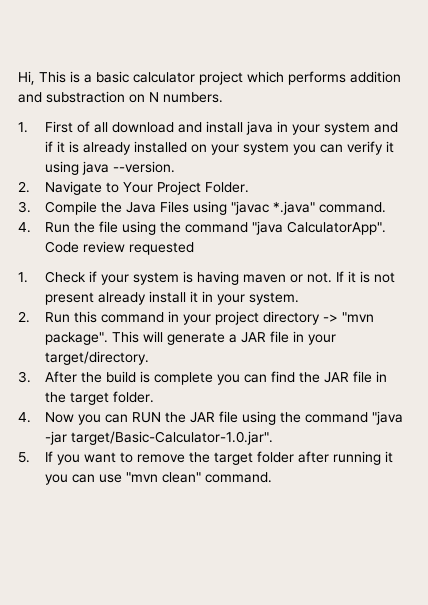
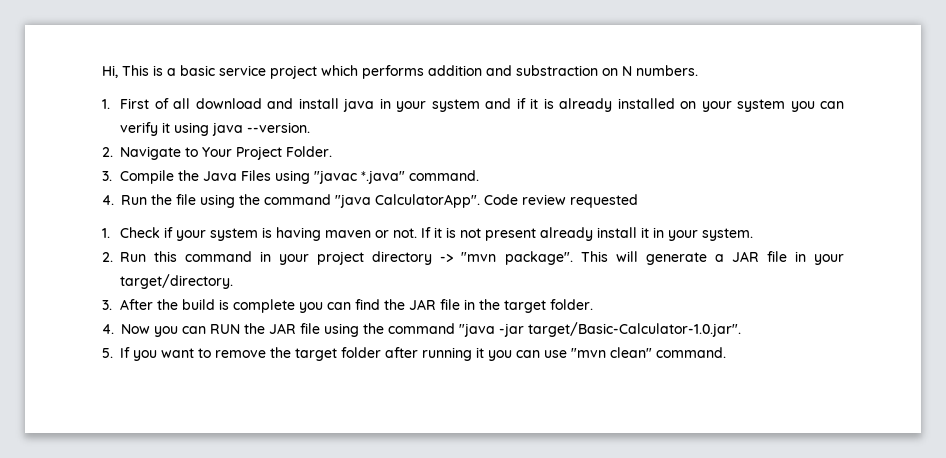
[133,72,195,83] calculator -> [219,65,266,76] service

